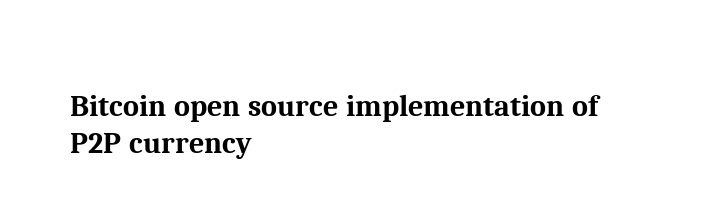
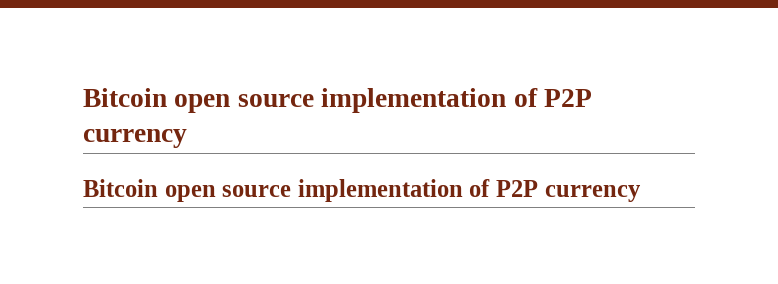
[70,94,602,122] [70,133,253,159] Bitcoin open source implementation of P2P currency -> [83,88,593,113] [83,129,187,148] [83,179,641,202] Bitcoin open source implementation of P2P currency // Bitcoin open source implementation of P2P currency

